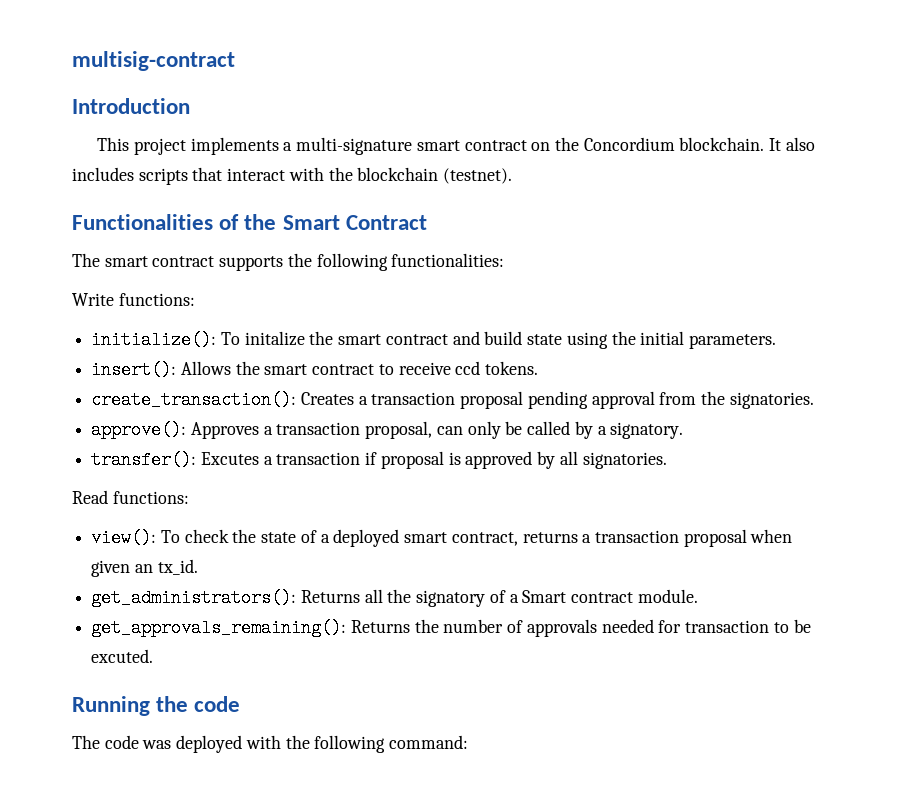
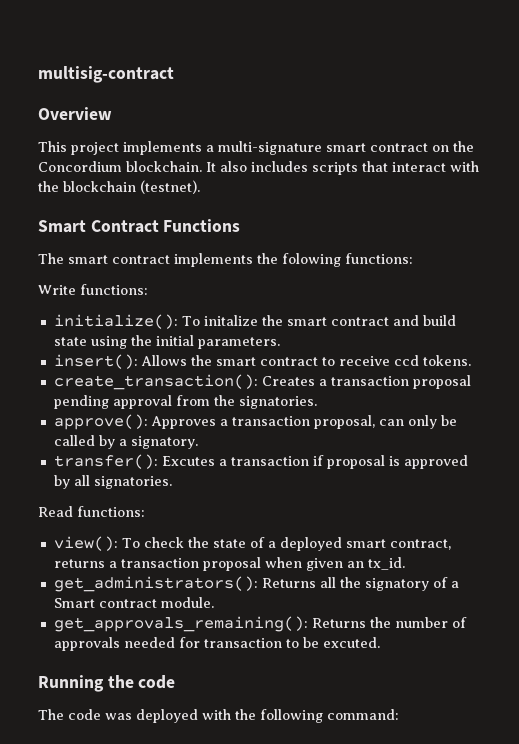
[72,98,190,114] Introduction -> [38,107,112,120] Overview
[72,214,277,230] Functionalities of the -> (200, 187) none
(427, 222) none -> [163,219,241,232] Functions
[219,253,505,271] supports the following functionalities: -> [174,253,413,267] implements the folowing functions:

